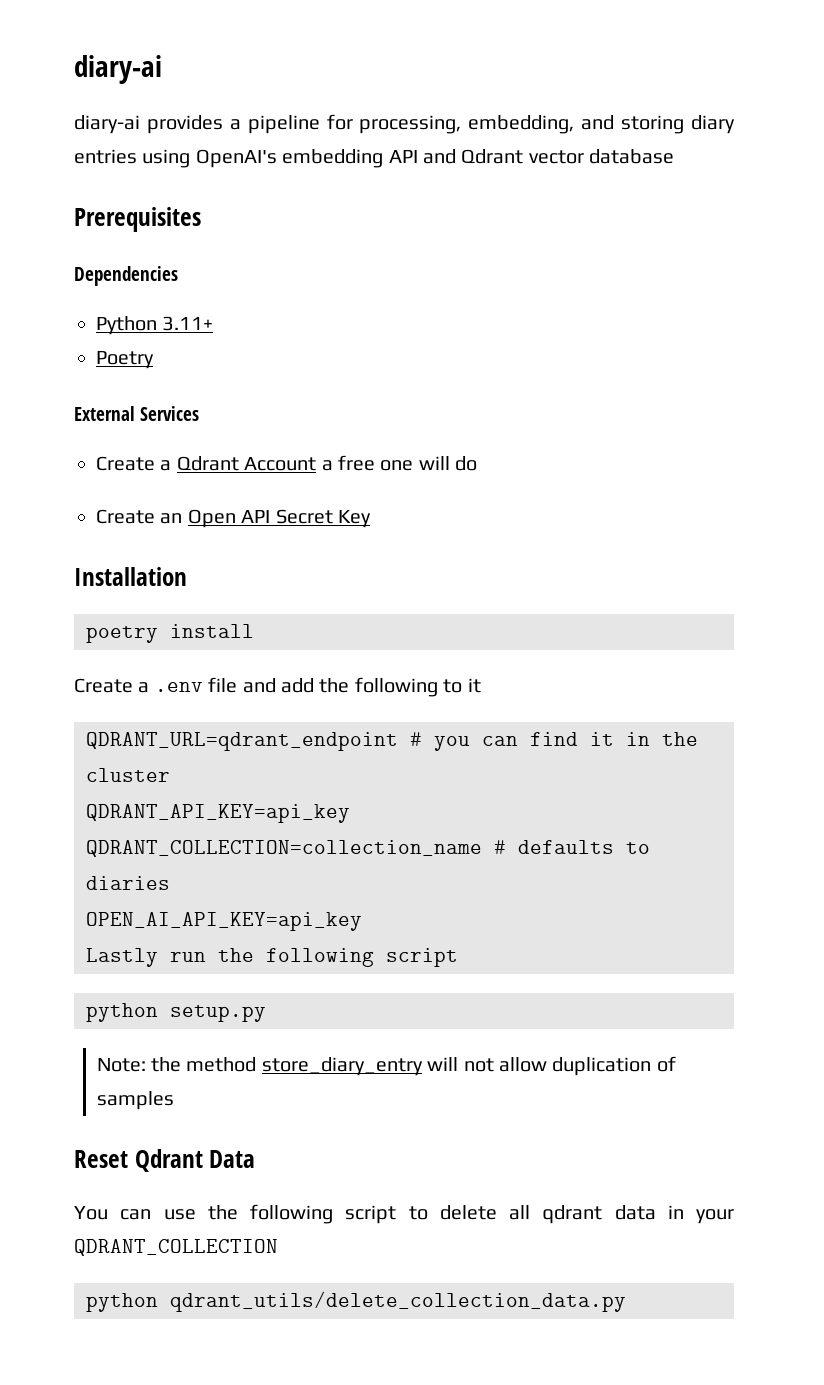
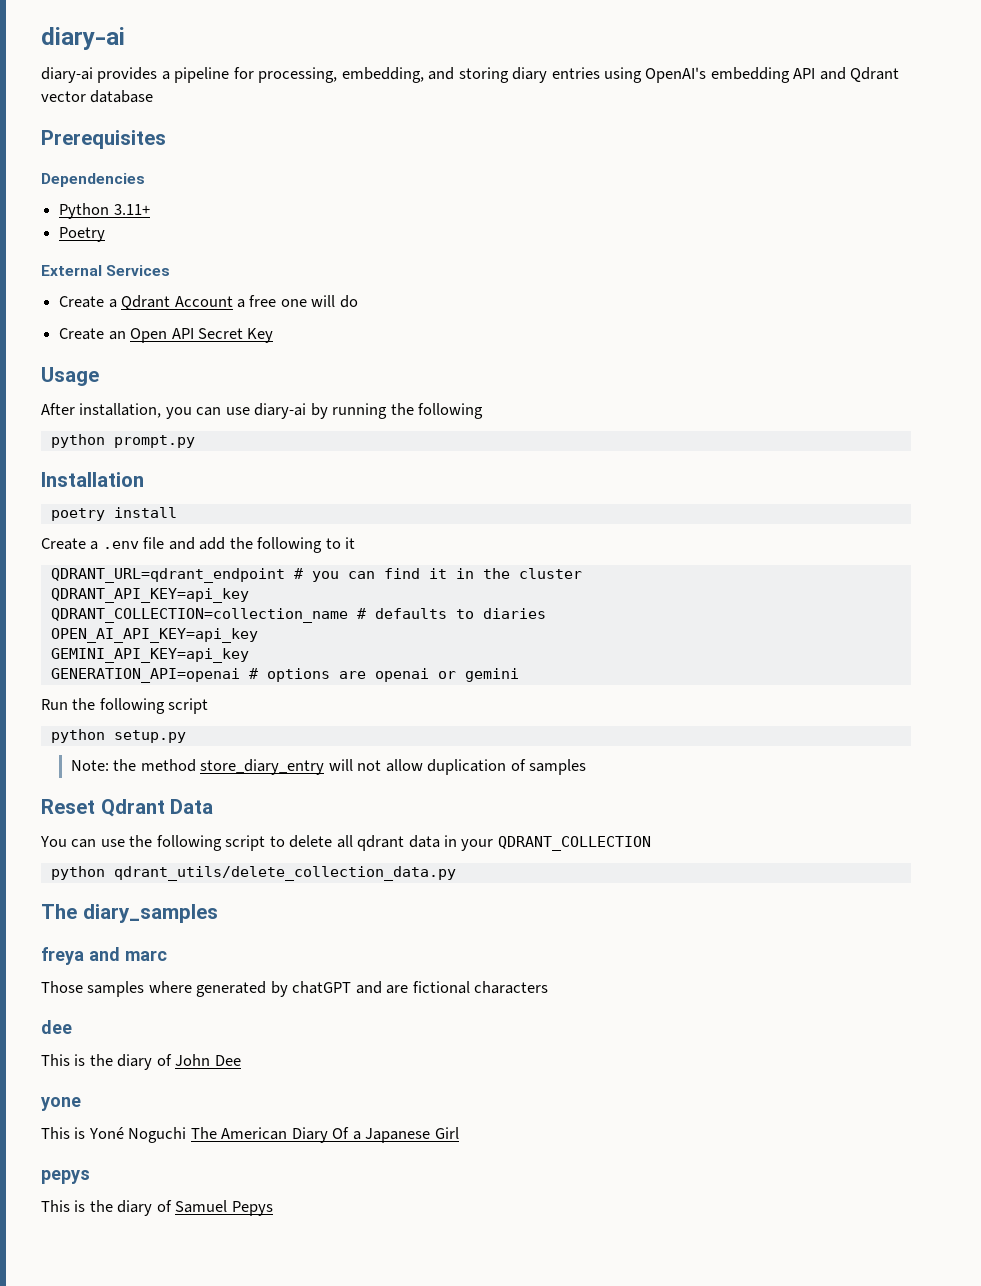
(371, 519) none -> [41,367,99,386] [41,403,484,419] [50,434,195,448] // Usage // After installation, you can use diary-ai by running the following // python prompt.py
[86,948,206,967] Lastly run -> [50,648,249,663] [50,668,519,683] [41,699,68,710] GEMINI_API_KEY=api_key // GENERATION_API=openai # options are openai or gemini // Run
(626, 1301) none -> [41,904,218,923] [41,947,167,965] [41,981,549,997] [41,1020,72,1034] [41,1054,241,1070] [40,1097,81,1111] [41,1127,459,1143] [41,1170,90,1184] [41,1200,273,1216] // The diary_samples // freya and marc // Those samples where generated by chatGPT and are fictional characters // dee // This is the diary of John Dee // yone // This is Yoné Noguchi The American Diary Of a Japanese Girl // pepys // This is the diary of Samuel Pepys

